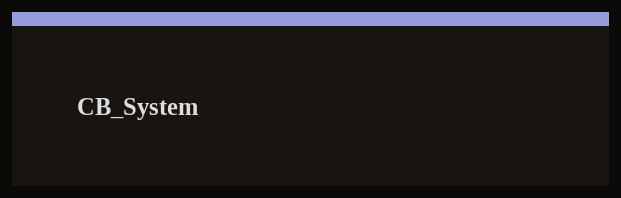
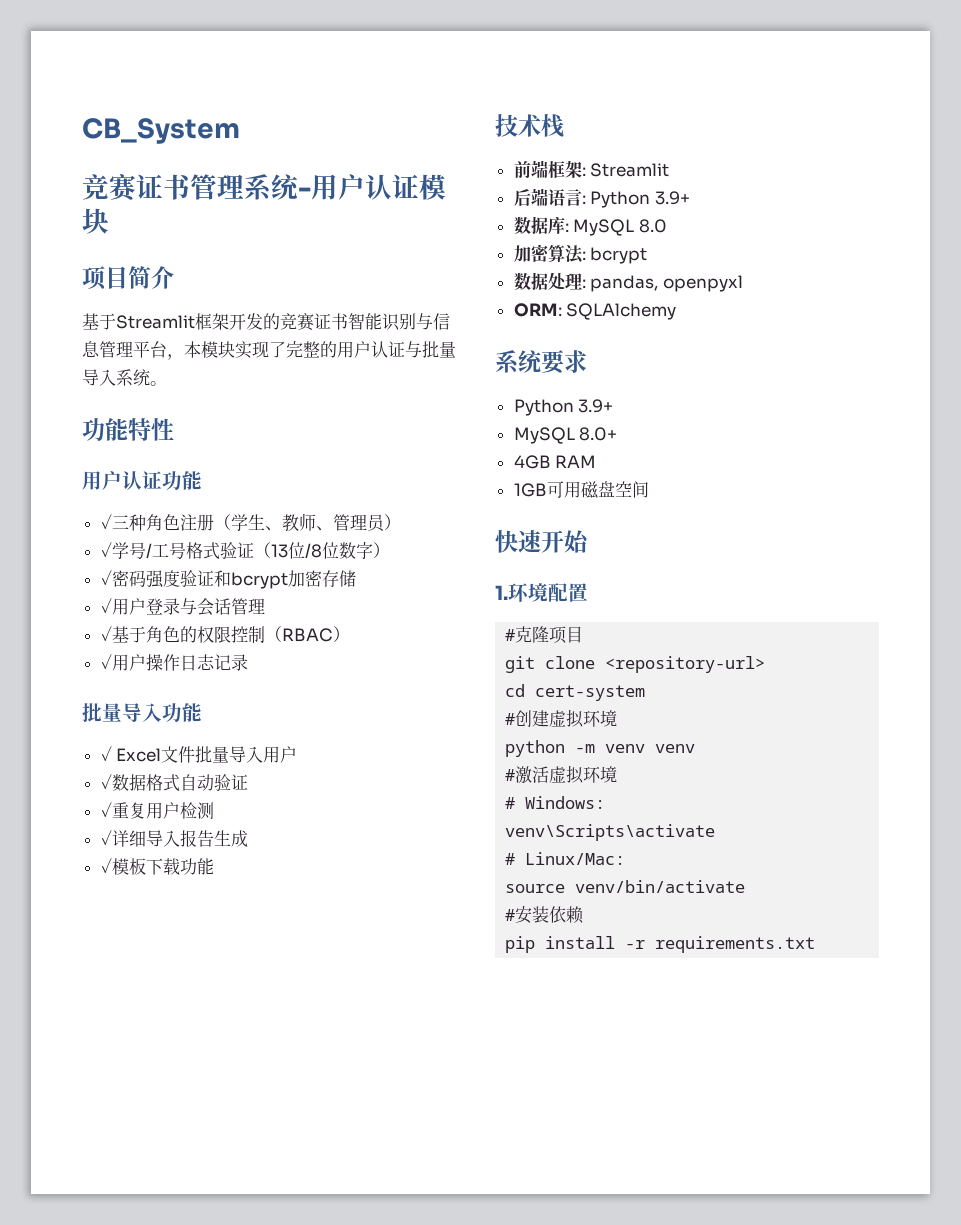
(198, 109) none -> [82,173,446,202] [82,208,109,234] [82,266,174,290] [82,313,450,331] [82,341,456,360] [82,369,167,386] [82,418,174,441] [82,471,202,490] [100,513,401,532] [100,542,390,560] [100,570,356,589] [100,598,265,616] [100,626,350,643] [100,654,248,671] [82,703,202,722] [100,746,298,763] [100,774,248,792] [100,802,214,819] [100,830,248,847] [100,858,214,875] [495,114,564,138] [513,160,670,178] [513,188,690,208] [513,216,667,236] [513,244,648,264] [513,272,743,292] [513,303,677,320] [495,350,587,374] [513,399,614,416] [513,427,618,444] [513,455,597,469] [513,481,649,499] [495,530,589,553] [495,583,588,602] [505,626,584,644] [505,656,766,673] [505,684,646,701] [505,709,618,728] [505,740,696,757] [505,765,618,784] [505,796,606,809] [505,824,716,841] [505,852,626,865] [505,880,746,893] [505,906,585,924] [505,936,816,953] // 竞赛证书管理系统-用户认证模块 // 项目简介 // 基于Streamlit框架开发的竞赛证书智能识别与信息管理平台，本模块实现了完整的用户认证与批量导入系统。 // 功能特性 // 用户认证功能 // ✓三种角色注册（学生、教师、管理员） // ✓学号/工号格式验证（13位/8位数字） // ✓密码强度验证和bcrypt加密存储 // ✓用户登录与会话管理 // ✓基于角色的权限控制（RBAC） // ✓用户操作日志记录 // 批量导入功能 // ✓ Excel文件批量导入用户 // ✓数据格式自动验证 // ✓重复用户检测 // ✓详细导入报告生成 // ✓模板下载功能 // 技术栈 // 前端框架: Streamlit // 后端语言: Python 3.9+ // 数据库: MySQL 8.0 // 加密算法: bcrypt // 数据处理: pandas, openpyxl // ORM: SQLAlchemy // 系统要求 // Python 3.9+ // MySQL 8.0+ // 4GB RAM // 1GB可用磁盘空间 // 快速开始 // 1.环境配置 // #克隆项目 // git clone <repository-url> // cd cert-system // #创建虚拟环境 // python -m venv venv // #激活虚拟环境 // # Windows: // venv\Scripts\activate // # Linux/Mac: // source venv/bin/activate // #安装依赖 // pip install -r requirements.txt

